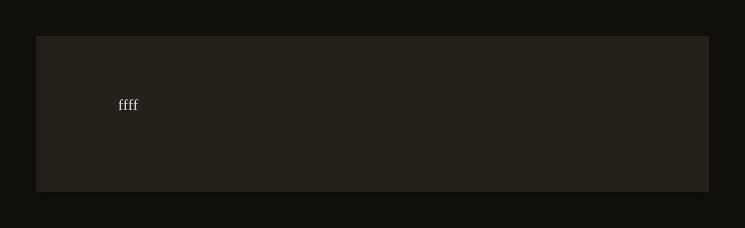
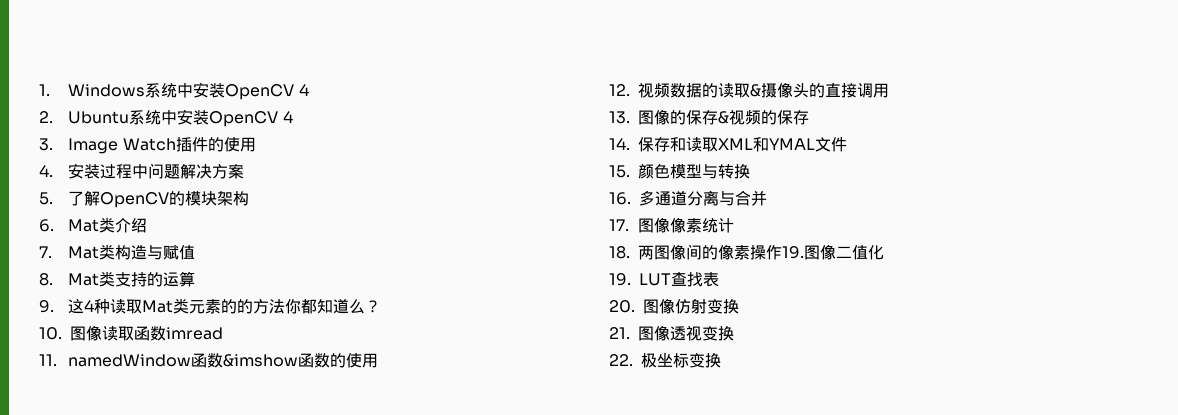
[118,99,139,110] ffff -> [39,82,309,100] [39,109,293,127] [39,137,256,154] [39,163,245,179] [39,191,250,208] [39,217,148,233] [39,244,196,260] [39,271,196,287] [39,298,382,314] [39,326,223,341] [39,353,379,368] [609,82,890,98] [609,109,810,125] [609,137,848,152] [609,164,751,179] [609,190,767,206] [609,218,735,233] [609,244,885,260] [609,272,719,287] [609,299,739,314] [609,325,735,341] [609,353,721,368] 1. Windows系统中安装OpenCV 4 // 2. Ubuntu系统中安装OpenCV 4 // 3. Image Watch插件的使用 // 4.安装过程中问题解决方案 // 5.了解OpenCV的模块架构 // 6. Mat类介绍 // 7. Mat类构造与赋值 // 8. Mat类支持的运算 // 9.这4种读取Mat类元素的的方法你都知道么？ // 10.图像读取函数imread // 11. namedWindow函数&imshow函数的使用 // 12.视频数据的读取&摄像头的直接调用 // 13.图像的保存&视频的保存 // 14.保存和读取XML和YMAL文件 // 15.颜色模型与转换 // 16.多通道分离与合并 // 17.图像像素统计 // 18.两图像间的像素操作19.图像二值化 // 19. LUT查找表 // 20.图像仿射变换 // 21.图像透视变换 // 22.极坐标变换

